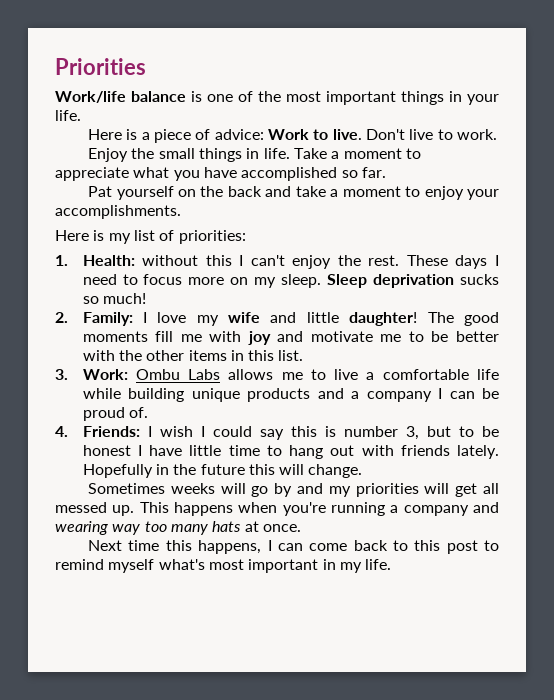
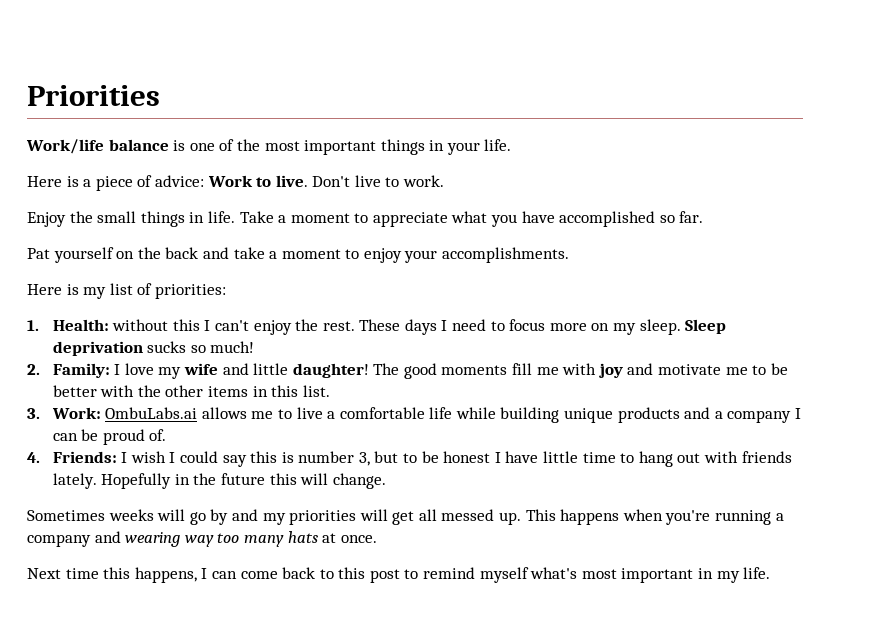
[135,369,221,380] Ombu Labs -> [105,407,198,419] OmbuLabs.ai

